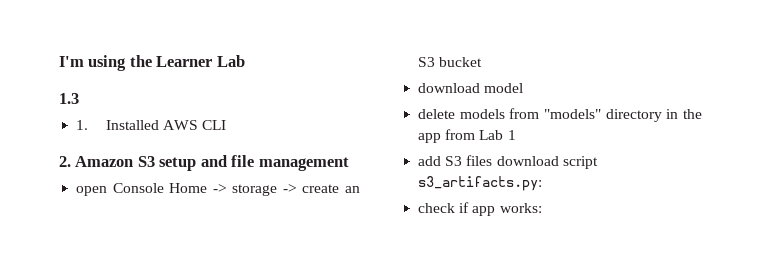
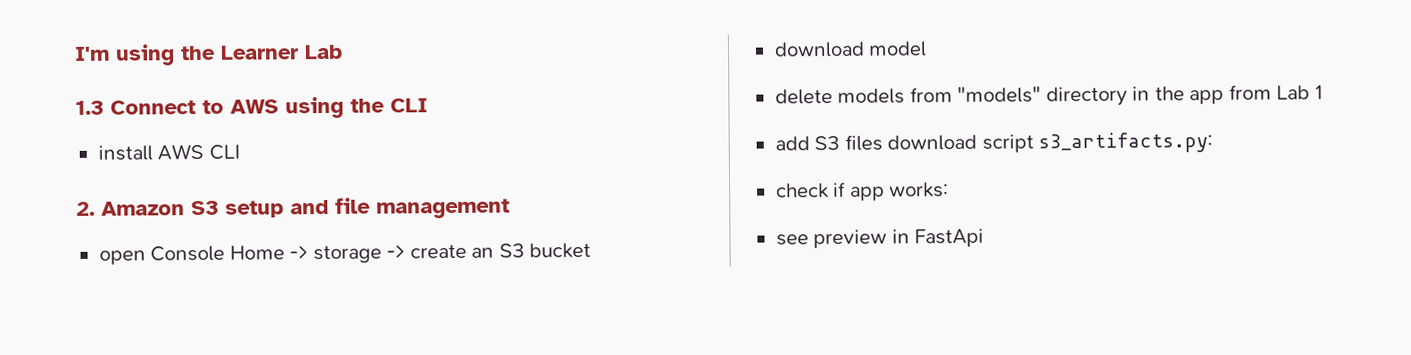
[76,120,159,130] // 1. Installed -> [110,96,428,119] [97,145,153,161] Connect to AWS using the CLI // install
(542, 208) none -> [775,228,985,249] // see preview in FastApi

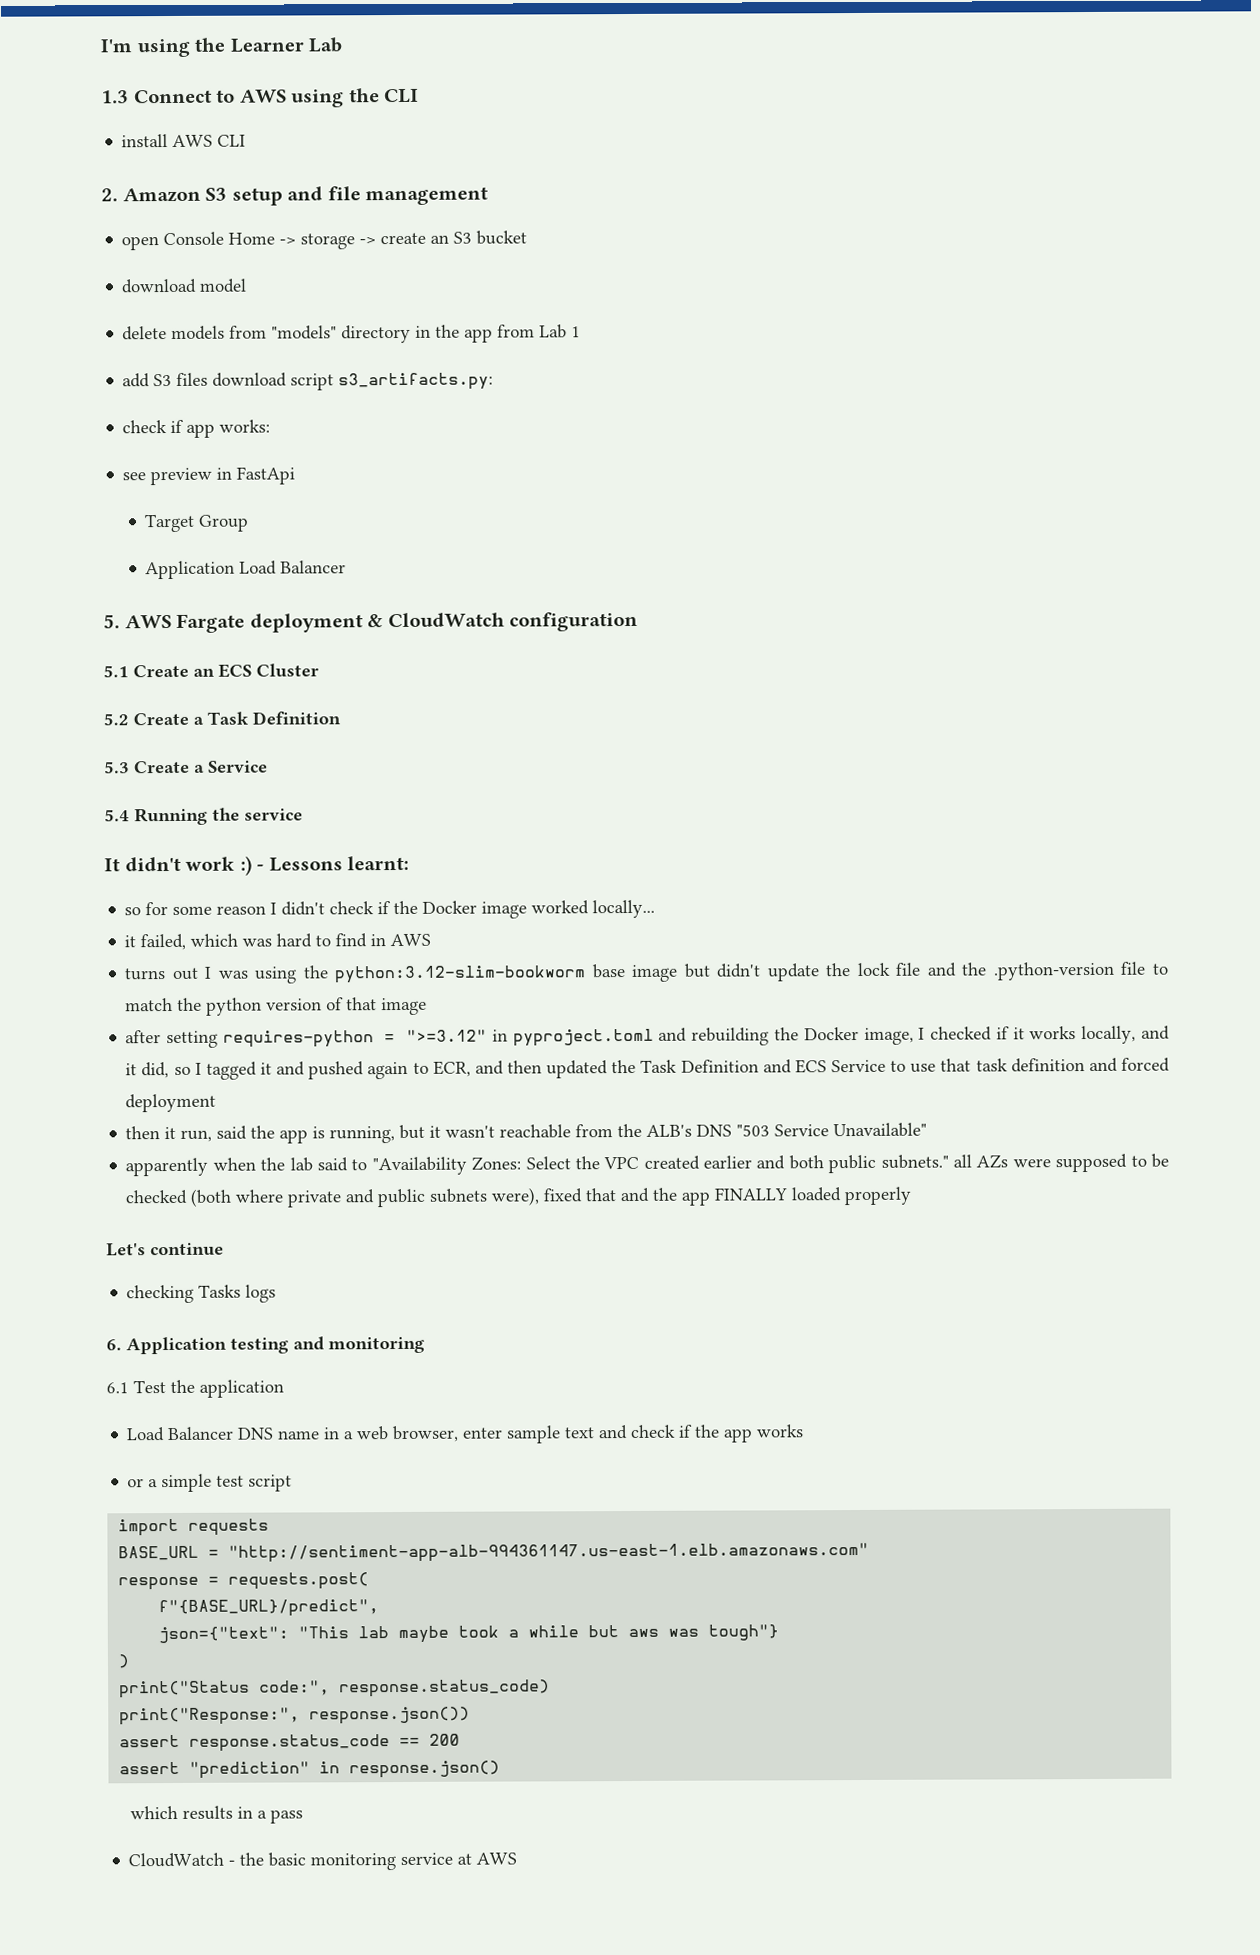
(985, 238) none -> [144,513,250,533] [145,560,347,580] [103,611,639,633] [103,663,319,678] [103,711,341,726] [104,760,268,774] [104,807,303,826] [104,855,410,876] [124,899,656,919] [124,933,432,951] [124,961,1169,984] [125,997,428,1016] [125,1025,1171,1049] [125,1057,1170,1080] [125,1093,217,1113] [125,1122,928,1144] [125,1153,1169,1177] [125,1186,912,1208] [106,1242,224,1257] [126,1284,277,1304] [106,1336,425,1355] [106,1379,284,1398] [126,1424,805,1444] [127,1473,293,1493] [118,1518,270,1537] [118,1542,870,1563] [118,1572,370,1591] [158,1599,380,1618] [158,1624,780,1644] [118,1654,131,1669] [119,1679,551,1699] [119,1706,471,1726] [119,1733,461,1752] [119,1760,501,1779] [129,1805,303,1824] [128,1852,518,1871] // Target Group // Application Load Balancer // 5. AWS Fargate deployment & CloudWatch configuration // 5.1 Create an ECS Cluster // 5.2 Create a Task Definition // 5.3 Create a Service // 5.4 Running the service // It didn't work :) - Lessons learnt: // so for some reason I didn't check if the Docker image worked locally... // it failed, which was hard to find in AWS // turns out I was using the python:3.12-slim-bookworm base image but didn't update the lock file and the .python-version file to match the python version of that image // after setting requires-python = ">=3.12" in pyproject.toml and rebuilding the Docker image, I checked if it works locally, and it did, so I tagged it and pushed again to ECR, and then updated the Task Definition and ECS Service to use that task definition and forced deployment // then it run, said the app is running, but it wasn't reachable from the ALB's DNS "503 Service Unavailable" // apparently when the lab said to "Availability Zones: Select the VPC created earlier and both public subnets." all AZs were supposed to be checked (both where private and public subnets were), fixed that and the app FINALLY loaded properly // Let's continue // checking Tasks logs // 6. Application testing and monitoring // 6.1 Test the application // Load Balancer DNS name in a web browser, enter sample text and check if the app works // or a simple test script // import requests // BASE_URL = "http://sentiment-app-alb-994361147.us-east-1.elb.amazonaws.com" // response = requests.post( // f"{BASE_URL}/predict", // json={"text": "This lab maybe took a while but aws was tough"} // ) // print("Status code:", response.status_code) // print("Response:", response.json()) // assert response.status_code == 200 // assert "prediction" in response.json() // which results in a pass // CloudWatch - the basic monitoring service at AWS

